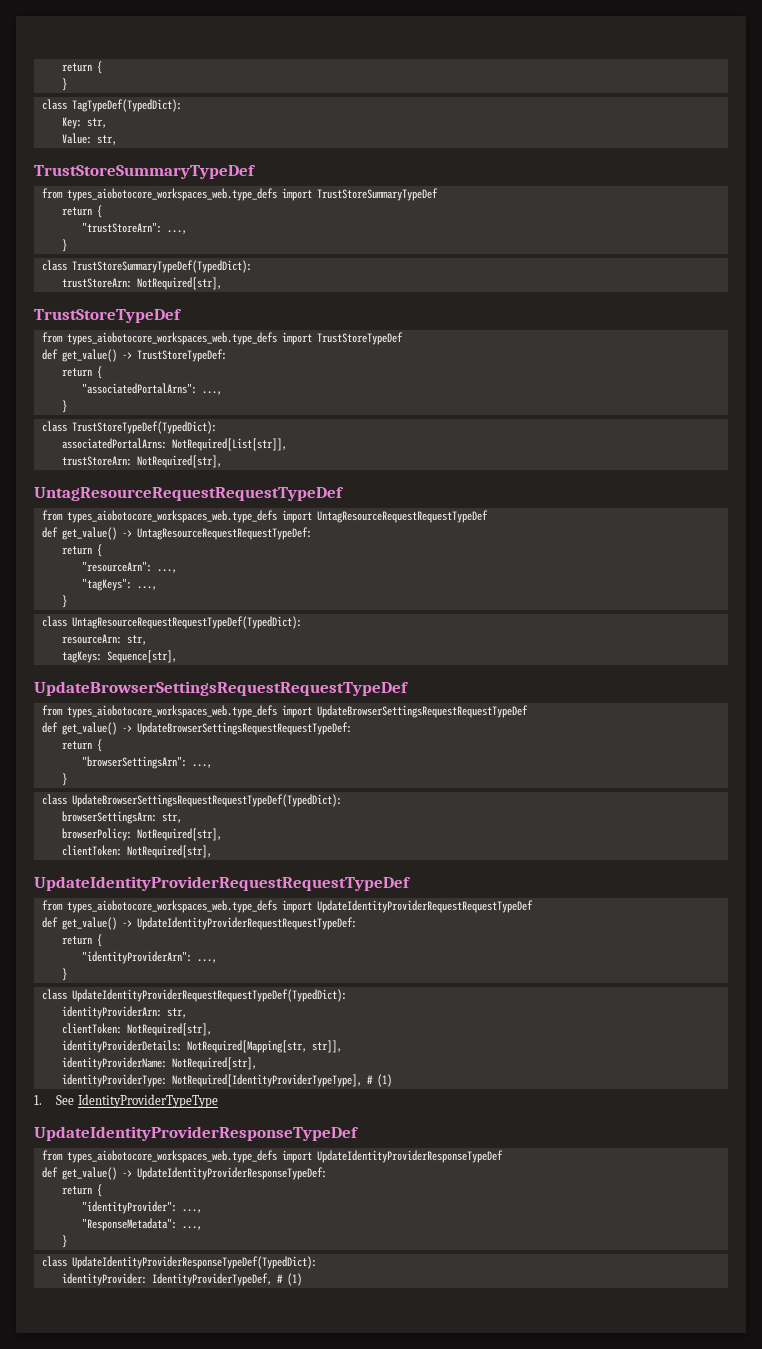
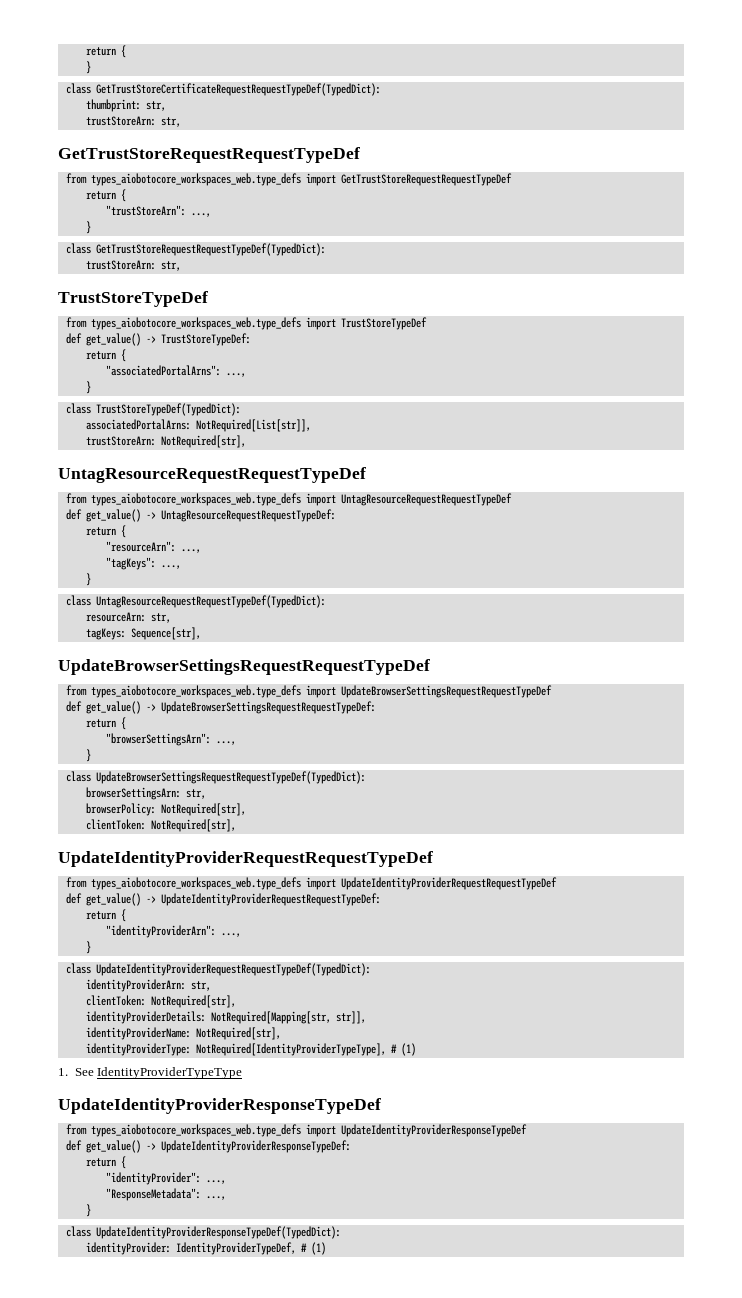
[71,99,182,112] [61,117,107,129] [61,133,117,145] [34,165,256,179] [41,188,438,201] TagTypeDef(TypedDict): // Key: str, // Value: str, // TrustStoreSummaryTypeDef // from types_aiobotocore_workspaces_web.type_defs import TrustStoreSummaryTypeDef -> [95,83,381,96] [85,99,166,112] [85,116,181,127] [58,147,360,163] [65,173,512,186] GetTrustStoreCertificateRequestRequestTypeDef(TypedDict): // thumbprint: str, // trustStoreArn: str, // GetTrustStoreRequestRequestTypeDef // from types_aiobotocore_workspaces_web.type_defs import GetTrustStoreRequestRequestTypeDef
[71,260,252,273] [61,277,222,290] TrustStoreSummaryTypeDef(TypedDict): // trustStoreArn: NotRequired[str], -> [95,243,326,256] [85,260,181,271] GetTrustStoreRequestRequestTypeDef(TypedDict): // trustStoreArn: str,

